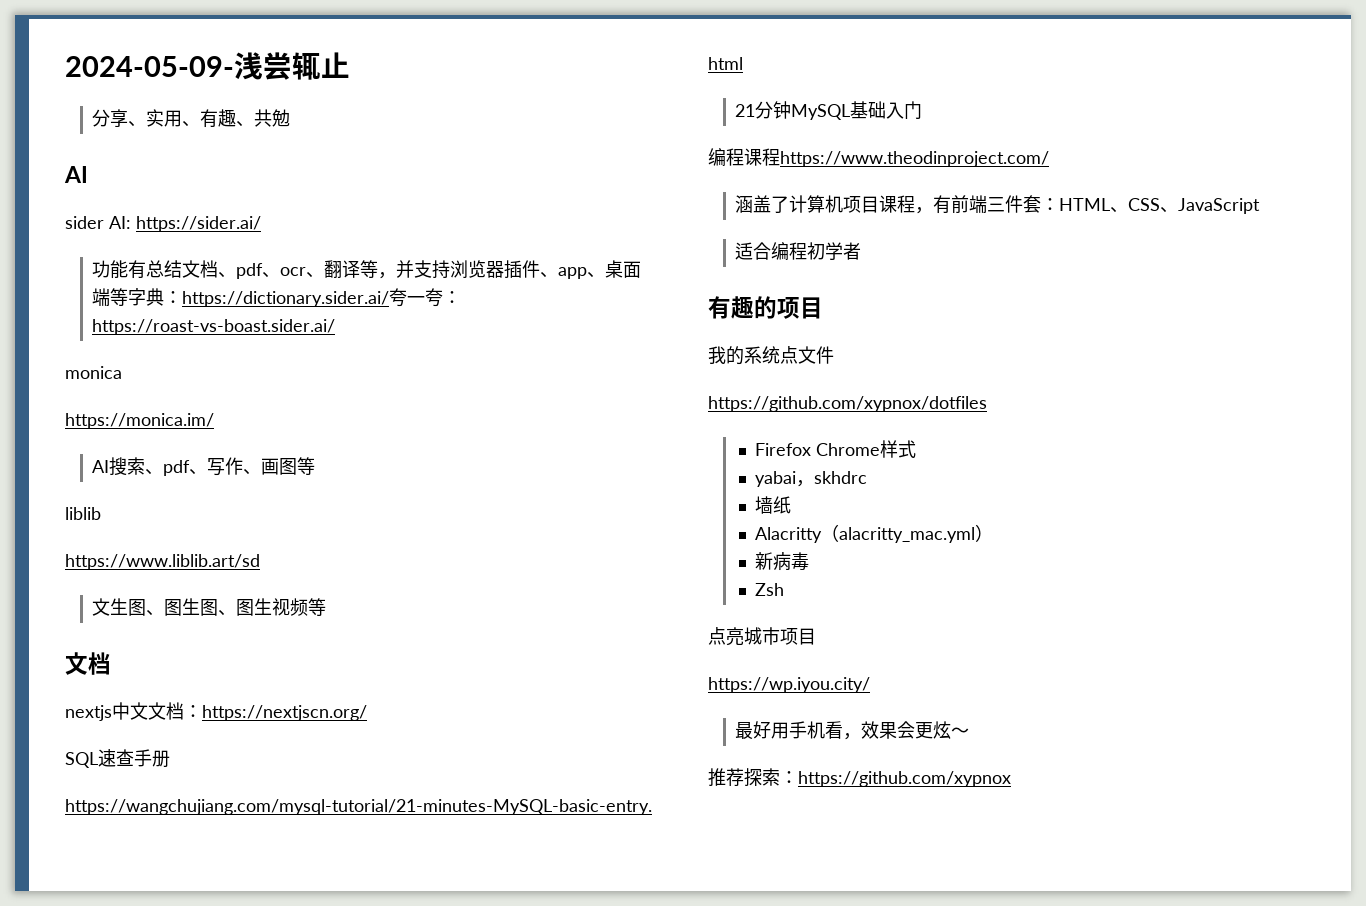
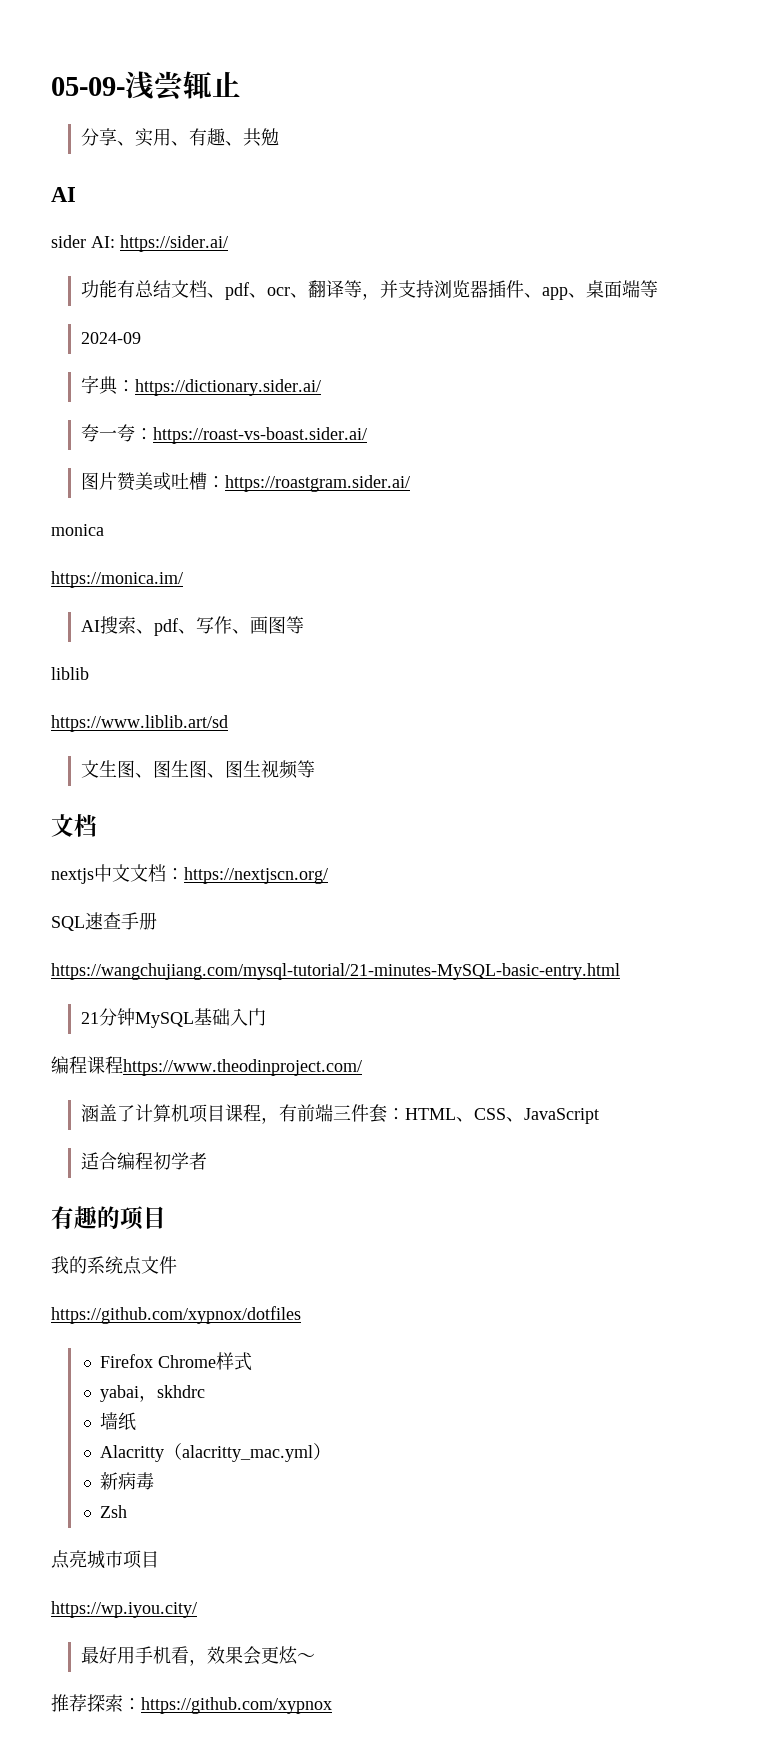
[65,56,234,77] 2024-05-09- -> [51,77,125,96] 05-09-
(129, 297) none -> [80,332,141,344] // 2024-09 //
(390, 299) none -> (321, 387) //
(336, 327) none -> [80,472,410,492] // 图片赞美或吐槽：https://roastgram.sider.ai/

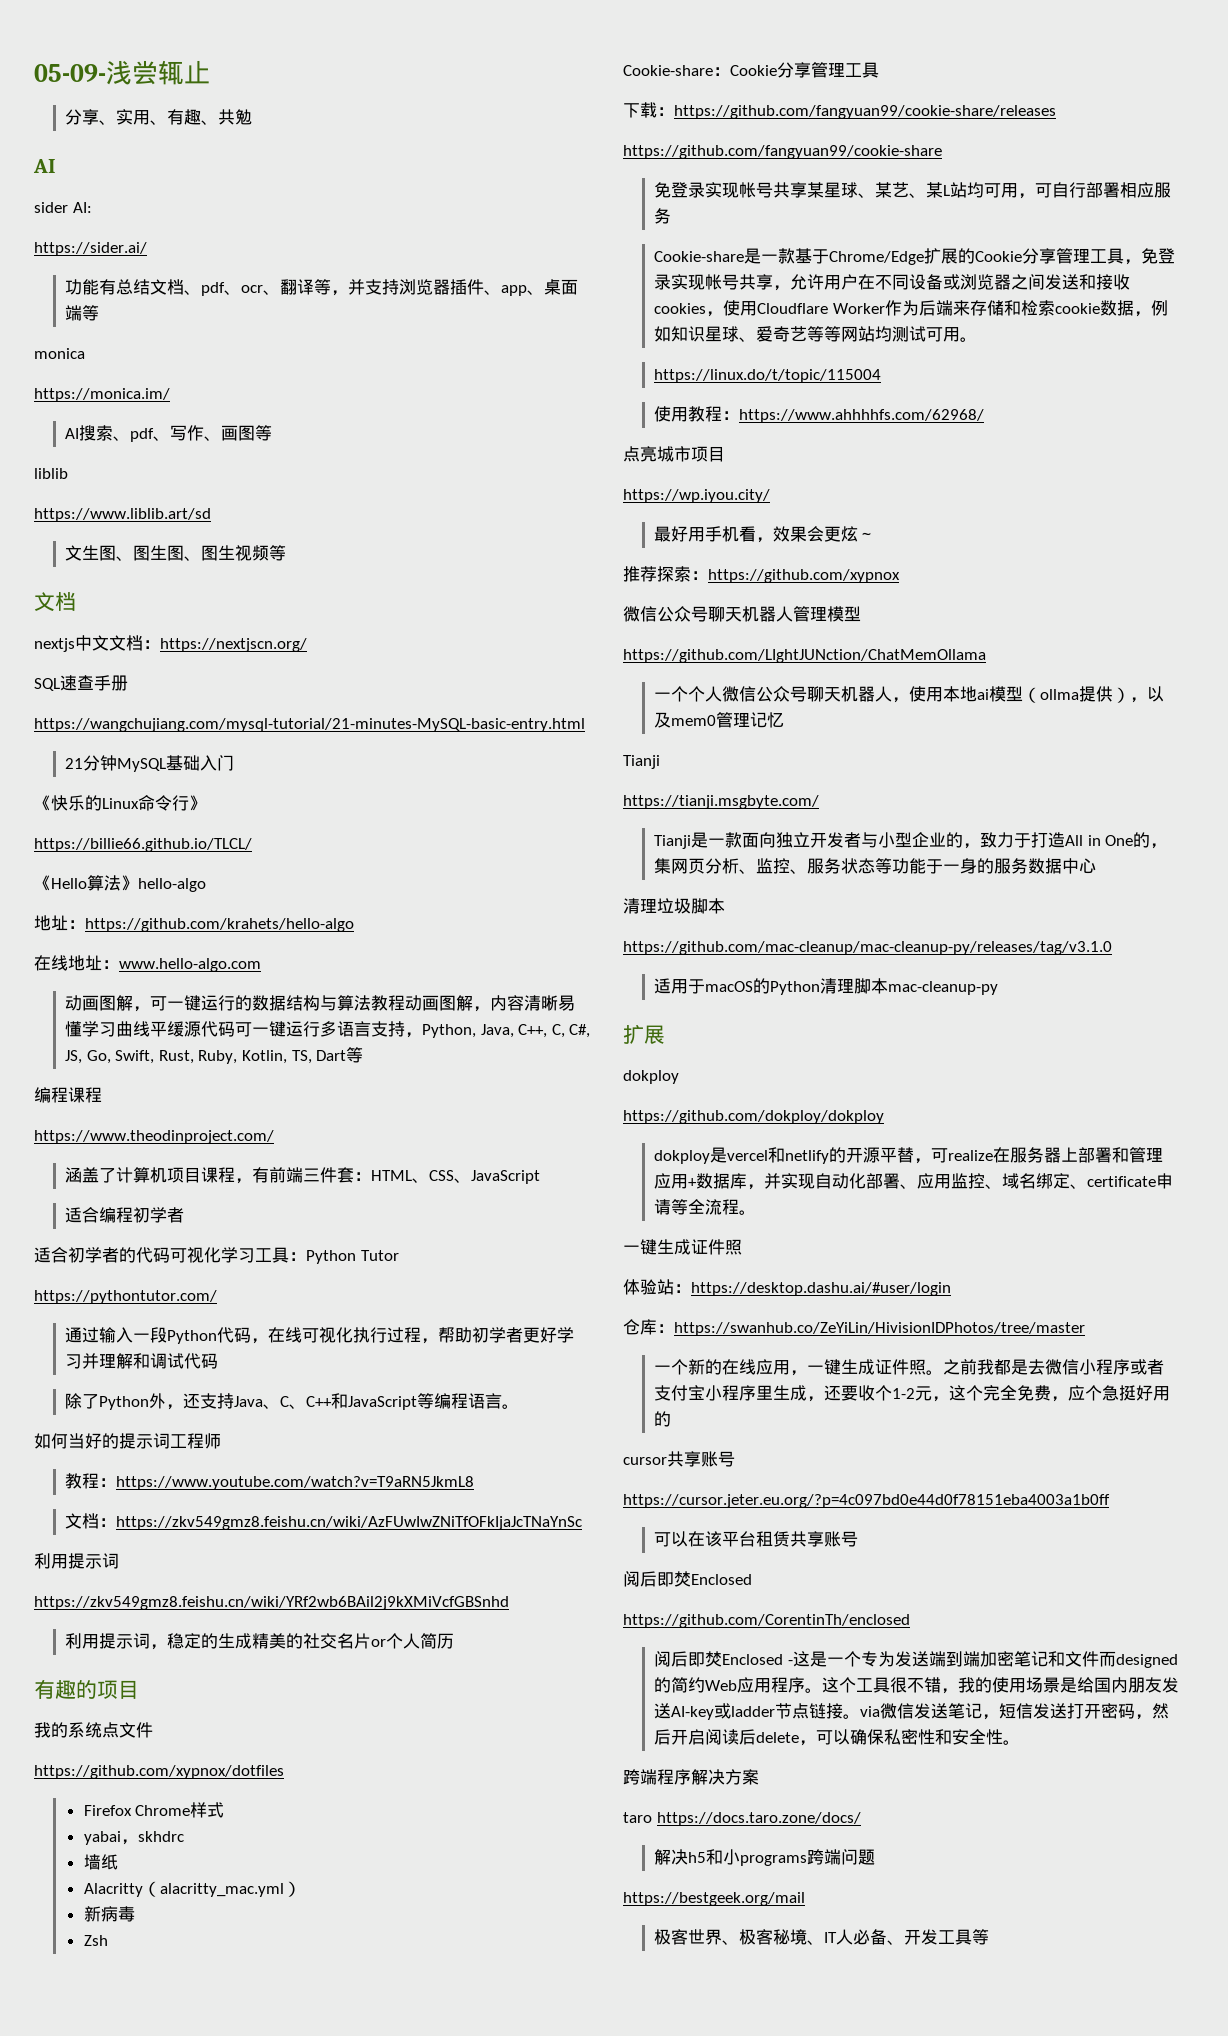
(115, 242) none -> (92, 207) //
[80,332,141,344] [80,375,321,396] [80,424,367,444] [80,472,410,492] // 2024-09 // 字典：https://dictionary.sider.ai/ // 夸一夸：https://roast-vs-boast.sider.ai/ // 图片赞美或吐槽：https://roastgram.sider.ai/ -> (100, 313) none
(266, 1017) none -> [34,795,206,811] [34,838,252,852] [34,875,206,892] [34,915,354,932] [34,955,261,972] [65,995,576,1012] [65,1021,591,1038] [65,1047,364,1064] // 《快乐的Linux命令行》 // https://billie66.github.io/TLCL/ // 《Hello算法》hello-algo // 地址：https://github.com/krahets/hello-algo // 在线地址：www.hello-algo.com // 动画图解，可一键运行的数据结构与算法教程动画图解，内容清晰易懂学习曲线平缓源代码可一键运行多语言支持，Python, Java, C++, C, C#, JS, Go, Swift, Rust, Ruby, Kotlin, TS, Dart等
(123, 1065) none -> (102, 1095) //
(207, 1161) none -> [34,1247,399,1264] [34,1290,217,1304] [65,1327,575,1344] [65,1353,219,1369] [65,1393,520,1410] [34,1433,221,1449] [65,1473,475,1490] [65,1513,583,1530] [34,1553,119,1569] [34,1596,509,1610] [65,1633,455,1650] // 适合初学者的代码可视化学习工具：Python Tutor // https://pythontutor.com/ // 通过输入一段Python代码，在线可视化执行过程，帮助初学者更好学习并理解和调试代码 // 除了Python外，还支持Java、C、C++和JavaScript等编程语言。 // 如何当好的提示词工程师 // 教程：https://www.youtube.com/watch?v=T9aRN5JkmL8 // 文档：https://zkv549gmz8.feishu.cn/wiki/AzFUwIwZNiTfOFkIjaJcTNaYnSc // 利用提示词 // https://zkv549gmz8.feishu.cn/wiki/YRf2wb6BAil2j9kXMiVcfGBSnhd // 利用提示词，稳定的生成精美的社交名片or个人简历
(128, 1511) none -> [623,62,879,78] [623,102,1056,119] [623,145,942,159] [654,182,1172,199] [654,208,672,224] [654,248,1176,265] [654,274,1131,291] [654,300,1168,317] [654,326,978,342] [654,369,882,383] [654,406,985,423] // Cookie-share：Cookie分享管理工具 // 下载：https://github.com/fangyuan99/cookie-share/releases // https://github.com/fangyuan99/cookie-share // 免登录实现帐号共享某星球、某艺、某L站均可用，可自行部署相应服务 // Cookie-share是一款基于Chrome/Edge扩展的Cookie分享管理工具，免登录实现帐号共享，允许用户在不同设备或浏览器之间发送和接收cookies，使用Cloudflare Worker作为后端来存储和检索cookie数据，例如知识星球、爱奇艺等等网站均测试可用。 // https://linux.do/t/topic/115004 // 使用教程：https://www.ahhhhfs.com/62968/
(332, 1705) none -> [623,606,861,622] [623,649,986,663] [654,686,1165,703] [654,712,785,728] [623,755,660,769] [623,795,819,809] [654,832,1168,849] [654,858,1097,874] [623,898,725,914] [623,941,1112,955] [654,978,999,995] [623,1024,665,1044] [623,1070,679,1084] [623,1110,884,1124] [654,1147,1164,1164] [654,1173,1174,1190] [654,1199,757,1215] [623,1239,742,1255] [623,1279,951,1296] [623,1319,1085,1336] [654,1359,1165,1376] [654,1385,1171,1402] [654,1411,672,1427] [623,1451,735,1467] [623,1494,1110,1508] [654,1531,859,1547] [623,1571,752,1587] [623,1614,910,1628] [654,1651,1178,1668] [654,1677,1180,1694] [654,1703,1170,1720] [654,1729,1021,1746] [623,1769,759,1785] [623,1812,861,1826] [654,1849,876,1866] [623,1892,805,1906] [654,1929,990,1945] // 微信公众号聊天机器人管理模型 // https://github.com/LIghtJUNction/ChatMemOllama // 一个个人微信公众号聊天机器人，使用本地ai模型（ollma提供），以及mem0管理记忆 // Tianji // https://tianji.msgbyte.com/ // Tianji是一款面向独立开发者与小型企业的，致力于打造All in One的，集网页分析、监控、服务状态等功能于一身的服务数据中心 // 清理垃圾脚本 // https://github.com/mac-cleanup/mac-cleanup-py/releases/tag/v3.1.0 // 适用于macOS的Python清理脚本mac-cleanup-py // 扩展 // dokploy // https://github.com/dokploy/dokploy // dokploy是vercel和netlify的开源平替，可realize在服务器上部署和管理应用+数据库，并实现自动化部署、应用监控、域名绑定、certificate申请等全流程。 // 一键生成证件照 // 体验站：https://desktop.dashu.ai/#user/login // 仓库：https://swanhub.co/ZeYiLin/HivisionIDPhotos/tree/master // 一个新的在线应用，一键生成证件照。之前我都是去微信小程序或者支付宝小程序里生成，还要收个1-2元，这个完全免费，应个急挺好用的 // cursor共享账号 // https://cursor.jeter.eu.org/?p=4c097bd0e44d0f78151eba4003a1b0ff // 可以在该平台租赁共享账号 // 阅后即焚Enclosed // https://github.com/CorentinTh/enclosed // 阅后即焚Enclosed -这是一个专为发送端到端加密笔记和文件而designed的简约Web应用程序。这个工具很不错，我的使用场景是给国内朋友发送AI-key或ladder节点链接。via微信发送笔记，短信发送打开密码，然后开启阅读后delete，可以确保私密性和安全性。 // 跨端程序解决方案 // taro https://docs.taro.zone/docs/ // 解决h5和小programs跨端问题 // https://bestgeek.org/mail // 极客世界、极客秘境、IT人必备、开发工具等

